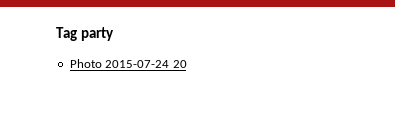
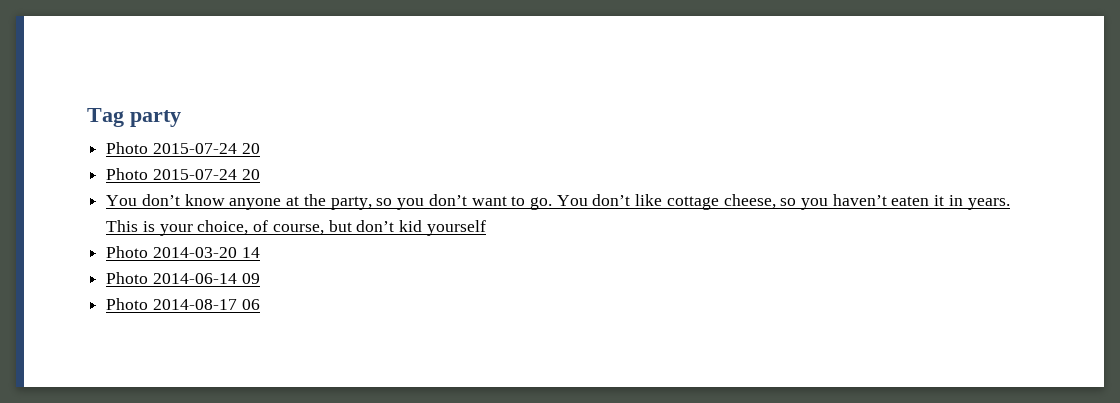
(187, 64) none -> [106,168,260,180] [106,194,1010,210] [106,220,486,236] [106,246,260,258] [106,272,260,284] [106,298,260,310] // Photo 2015-07-24 20 // You don’t know anyone at the party, so you don’t want to go. You don’t like cottage cheese, so you haven’t eaten it in years. This is your choice, of course, but don’t kid yourself // Photo 2014-03-20 14 // Photo 2014-06-14 09 // Photo 2014-08-17 06

